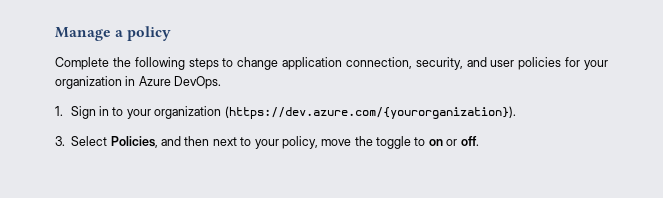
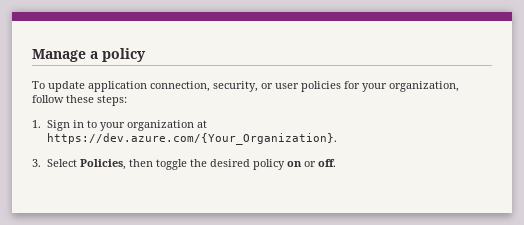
[55,57,279,70] Complete the following steps to change -> [32,81,85,92] To update
[466,57,487,67] and -> [261,83,273,89] or
[55,76,222,89] organization in Azure DevOps. -> [389,81,459,92] [32,95,127,106] organization, follow these steps:
[224,106,516,119] (https://dev.azure.com/{yourorganization}). -> [196,120,207,128] [46,133,337,145] at https://dev.azure.com/{Your_Organization}.
[161,136,426,149] and then next to your policy, move the toggle to -> [128,159,285,170] then toggle the desired policy

